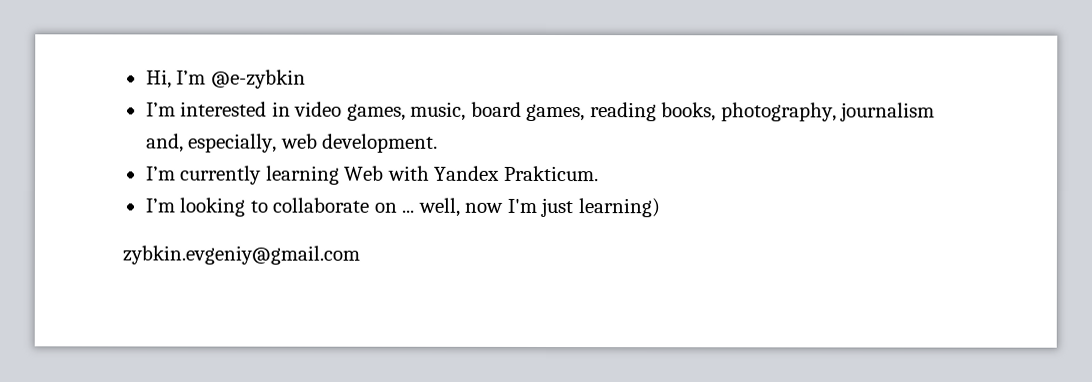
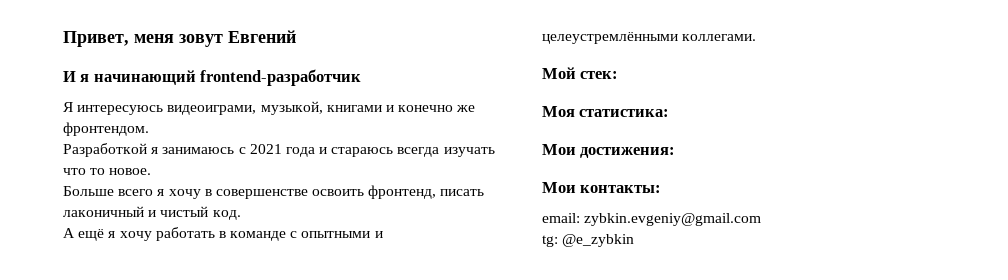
[145,69,306,89] [145,101,936,122] [145,133,439,153] [145,165,599,185] [144,197,660,218] Hi, I’m @e-zybkin // I’m interested in video games, music, board games, reading books, photography, journalism and, especially, web development. // I’m currently learning Web with Yandex Prakticum. // I’m looking to collaborate on ... well, now I'm just learning) // -> [63,30,296,47] [63,69,362,86] [63,101,476,115] [63,122,149,136] [63,143,495,157] [63,168,152,175] [63,185,485,199] [63,206,241,220] [63,227,383,241] [542,32,757,44] [542,67,619,79] [542,106,670,117] [542,144,676,158] [542,182,662,193] [542,213,580,223] Привет, меня зовут Евгений // И я начинающий frontend-разработчик // Я интересуюсь видеоиграми, музыкой, книгами и конечно же фронтендом. // Разработкой я занимаюсь с 2021 года и стараюсь всегда изучать что то новое. // Больше всего я хочу в совершенстве освоить фронтенд, писать лаконичный и чистый код. // А ещё я хочу работать в команде с опытными и целеустремлёнными коллегами. // Мой стек: // Моя статистика: // Мои достижения: // Мои контакты: // email:
(360, 255) none -> [542,234,635,247] // tg: @e_zybkin

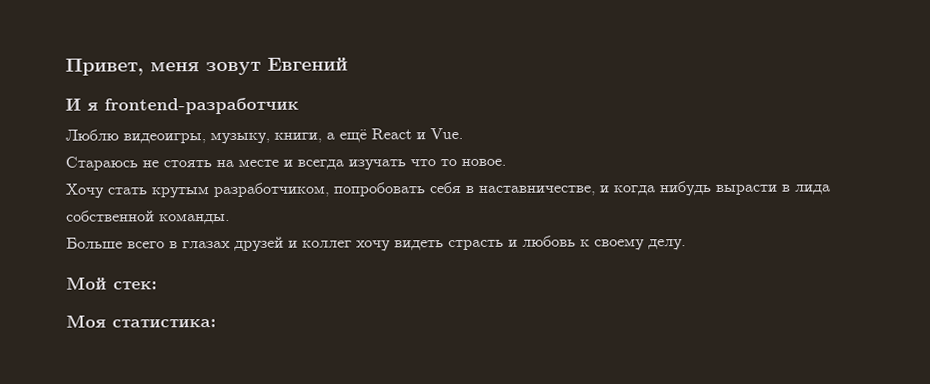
[93,70,196,85] начинающий -> (98, 106) none
[63,101,476,115] [63,122,149,136] [63,143,394,157] Я интересуюсь видеоиграми, музыкой, книгами и конечно же фронтендом. // Разработкой я занимаюсь с 2021 года и стараюсь -> [65,128,463,145] [65,156,293,171] Люблю видеоигры, музыку, книги, а ещё React и Vue. // Cтараюсь не стоять на месте и
[63,185,485,199] [63,206,241,220] [63,227,383,241] [542,32,757,44] [542,67,619,79] [542,106,670,117] [542,144,676,158] [542,182,662,193] [542,213,762,226] [542,234,635,247] Больше всего я хочу в совершенстве освоить фронтенд, писать лаконичный и чистый код. // А ещё я хочу работать в команде с опытными и целеустремлёнными коллегами. // Мой стек: // Моя статистика: // Мои достижения: // Мои контакты: // email: zybkin.evgeniy@gmail.com // tg: @e_zybkin -> [65,180,831,199] [66,210,230,225] [66,235,686,252] [66,276,157,290] [66,314,216,328] Хочу стать крутым разработчиком, попробовать себя в наставничестве, и когда нибудь вырасти в лида собственной команды. // Больше всего в глазах друзей и коллег хочу видеть страсть и любовь к своему делу. // Мой стек: // Моя статистика:

